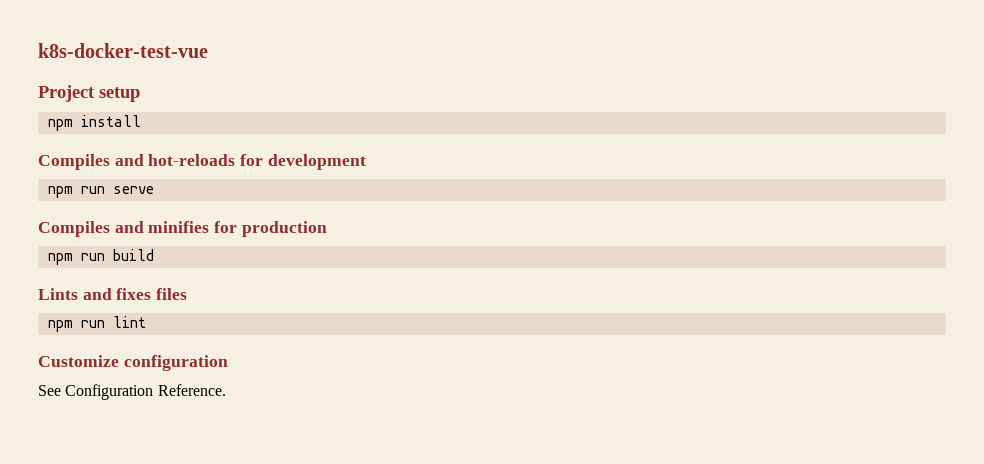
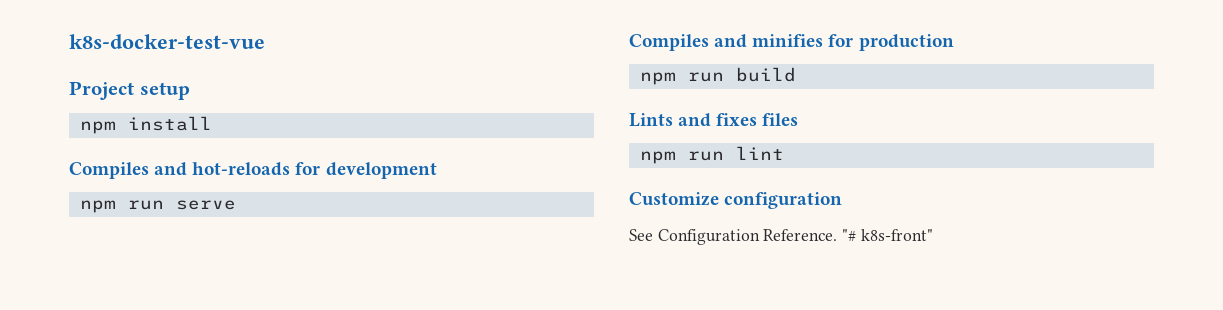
(226, 390) none -> [842,229,933,242] "# k8s-front"

